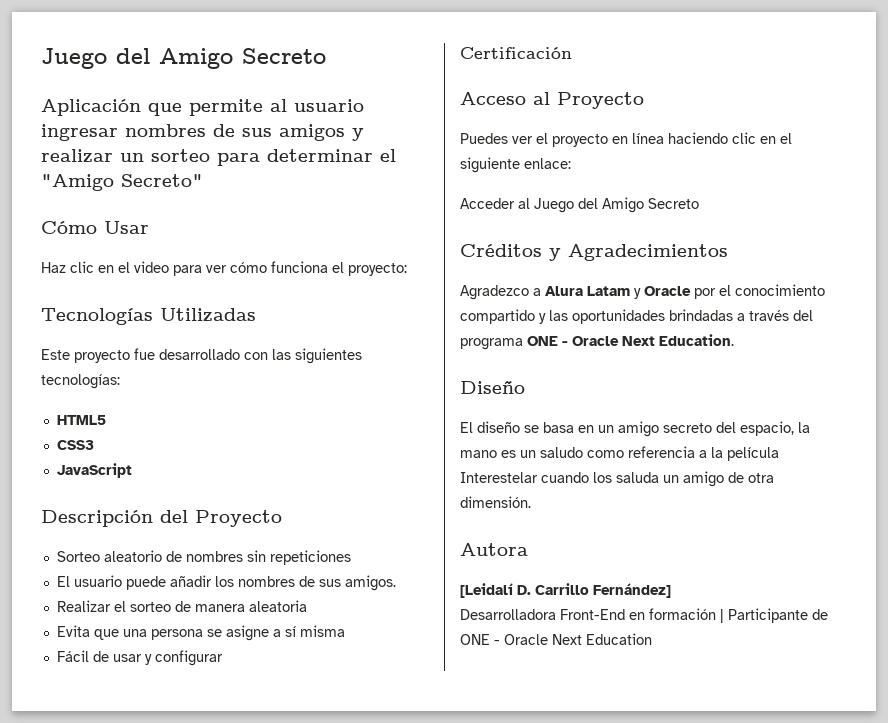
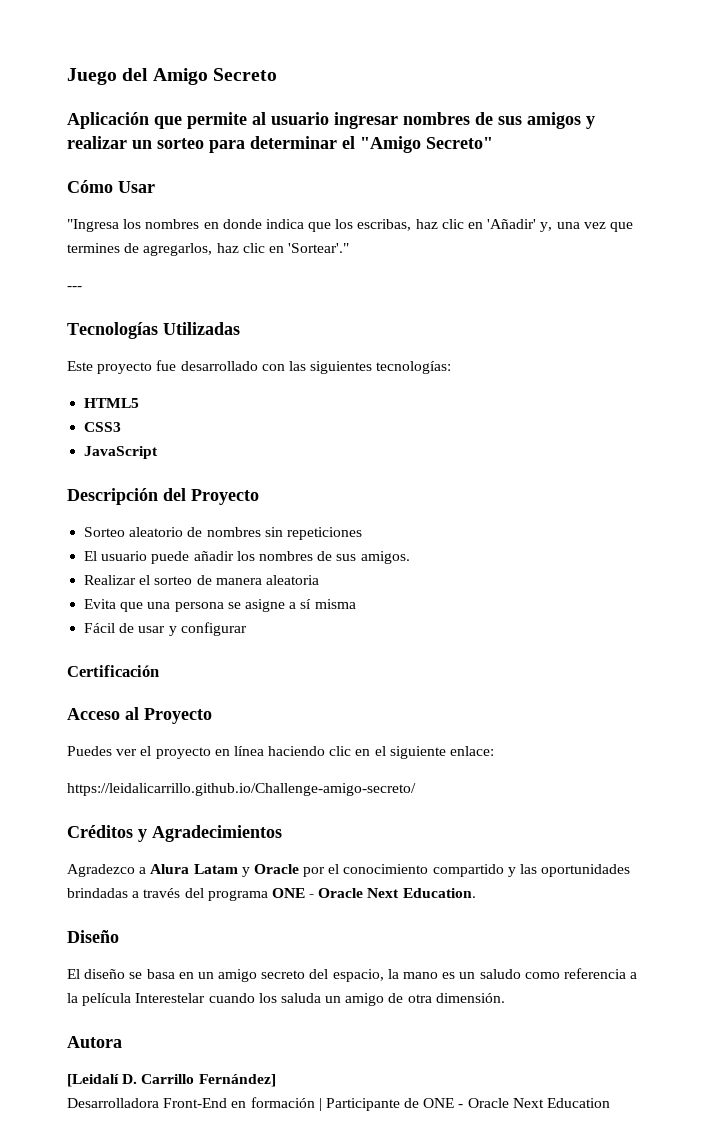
[41,261,407,276] Haz clic en el video para ver cómo funciona el proyecto: -> [67,219,633,232] [67,243,350,256] [67,286,82,290] "Ingresa los nombres en donde indica que los escribas, haz clic en 'Añadir' y, una vez que termines de agregarlos, haz clic en 'Sortear'." // ---
[460,197,699,213] Acceder al Juego del Amigo Secreto -> [67,783,416,796] https://leidalicarrillo.github.io/Challenge-amigo-secreto/

